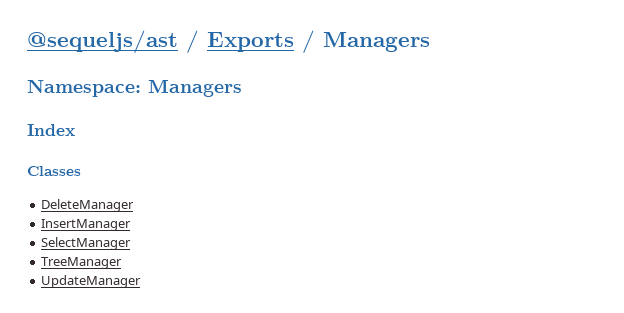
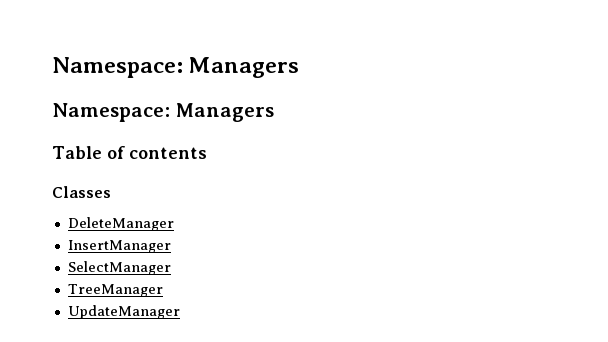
[27,30,315,53] @sequeljs/ast / Exports / -> [52,57,183,78] Namespace:
[27,124,75,136] Index -> [52,146,207,159] Table of contents

